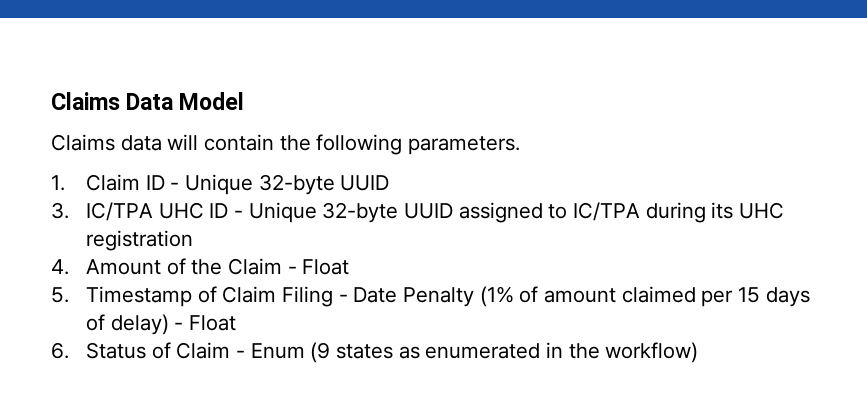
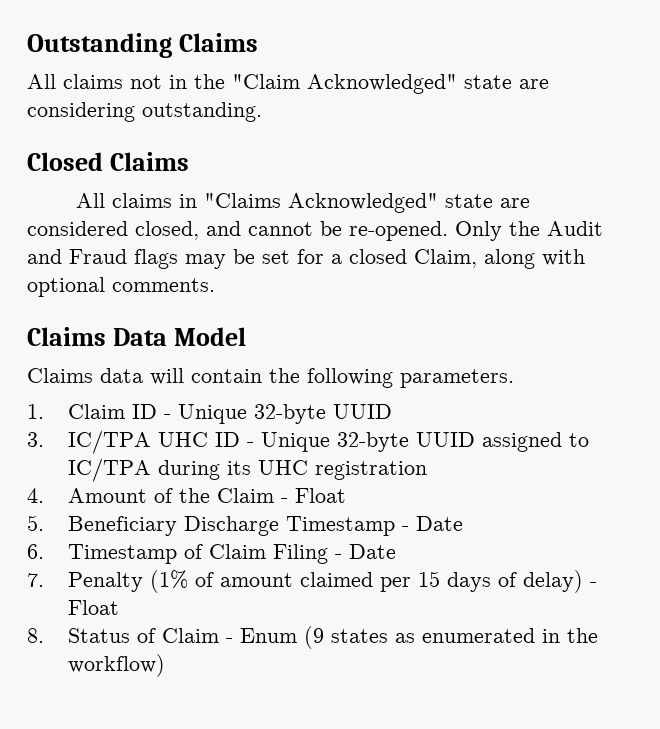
(51, 101) none -> [27,33,258,58] [27,74,549,94] [27,102,262,122] [27,152,189,171] [76,193,531,213] [27,221,603,241] [27,249,585,269] [27,277,215,297] Outstanding Claims // All claims not in the "Claim Acknowledged" state are considering outstanding. // Closed Claims // All claims in "Claims Acknowledged" state are considered closed, and cannot be re-opened. Only the Audit and Fraud flags may be set for a closed Claim, along with optional comments. //
(69, 295) none -> [68,516,464,536] [27,544,44,559] Beneficiary Discharge Timestamp - Date // 6.
(398, 295) none -> [27,573,44,587] // 7.
[51,342,69,359] 6. -> [27,628,44,643] 8.

